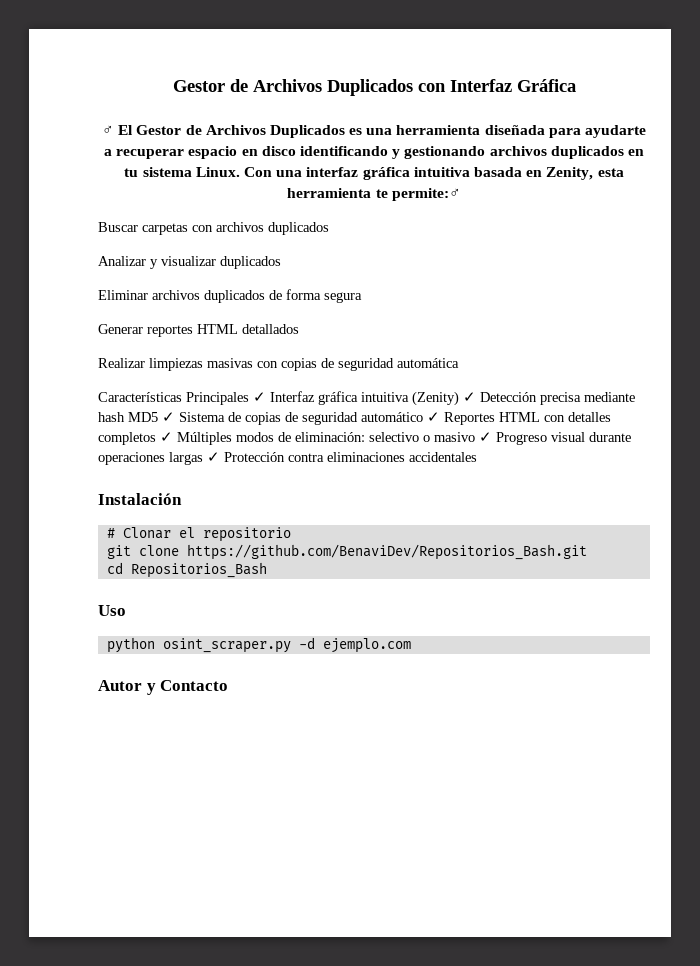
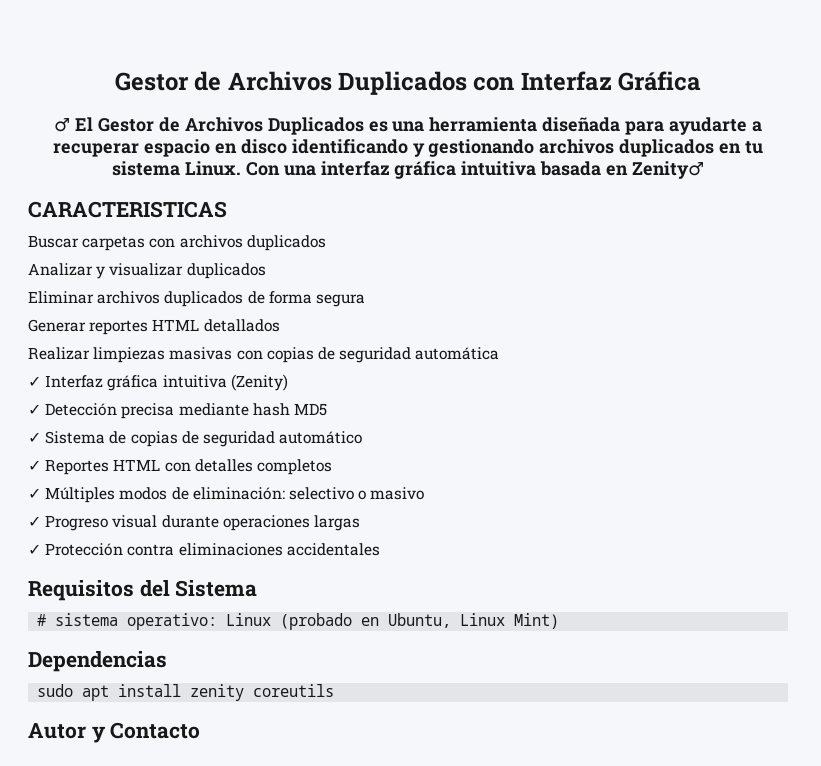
[546,167,624,180] [287,188,461,201] Zenity, esta herramienta te permite:♂ -> [631,161,704,179] [28,201,227,218] Zenity♂ // CARACTERISTICAS
[98,392,249,405] Características Principales -> (500, 353) none
(459, 398) none -> (288, 382) //
(158, 417) none -> (327, 409) //
(423, 417) none -> (363, 437) //
(156, 438) none -> (332, 467) //
(475, 437) none -> (425, 493) //
(203, 458) none -> (360, 523) //
[98,493,182,505] [106,527,291,542] [106,544,587,560] [106,562,267,578] [98,605,126,616] [106,637,411,653] Instalación // # Clonar el repositorio // git clone https://github.com/BenaviDev/Repositorios_Bash.git // cd Repositorios_Bash // Uso // python osint_scraper.py -d ejemplo.com -> [28,580,258,601] [37,613,560,630] [28,651,167,672] [37,684,335,701] Requisitos del Sistema // # sistema operativo: Linux (probado en Ubuntu, Linux Mint) // Dependencias // sudo apt install zenity coreutils

